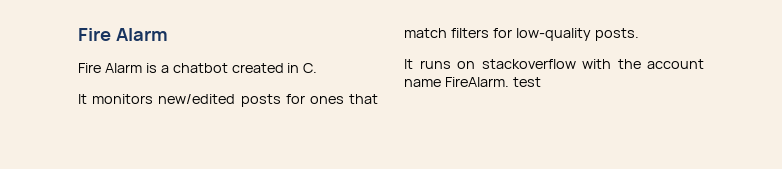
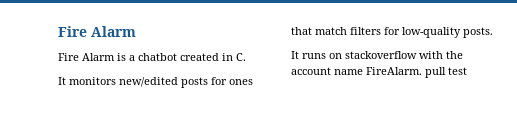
(509, 82) none -> [425,67,446,78] pull

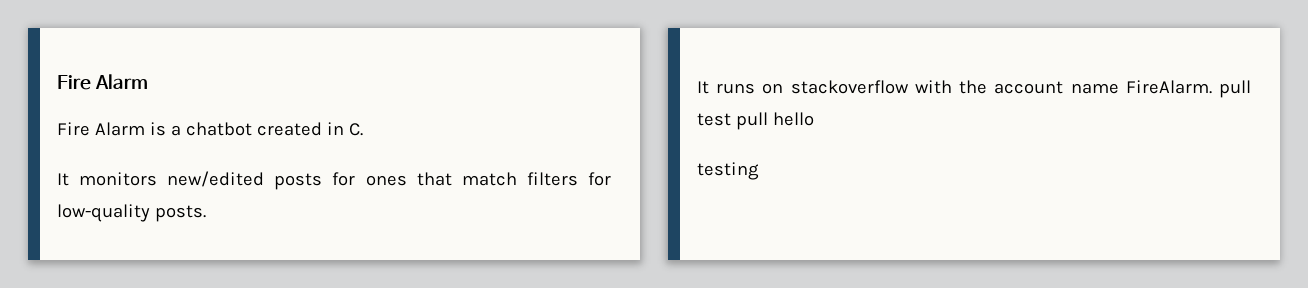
(467, 71) none -> [735,112,814,130] [697,162,759,180] pull hello // testing

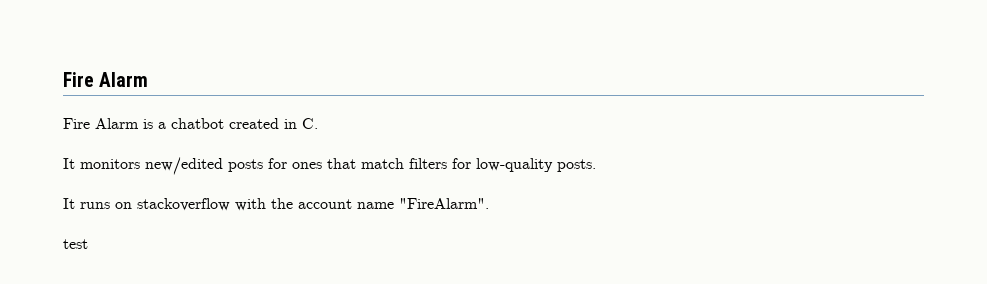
[1125,80,1251,98] [697,112,814,130] [697,162,759,180] FireAlarm. pull test pull hello // testing -> [399,198,489,209] [63,239,88,249] "FireAlarm". // test

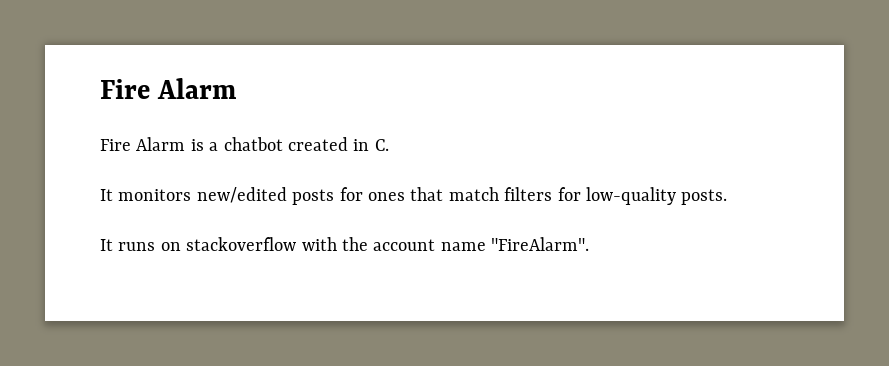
[63,239,88,249] // test -> (590, 244) none

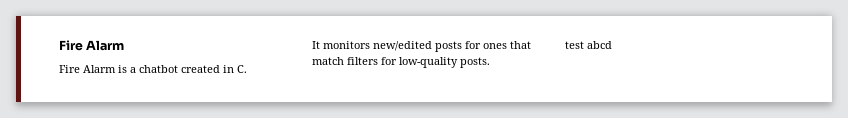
[100,237,590,251] It runs on stackoverflow with the account name "FireAlarm". -> [565,41,612,49] test abcd

